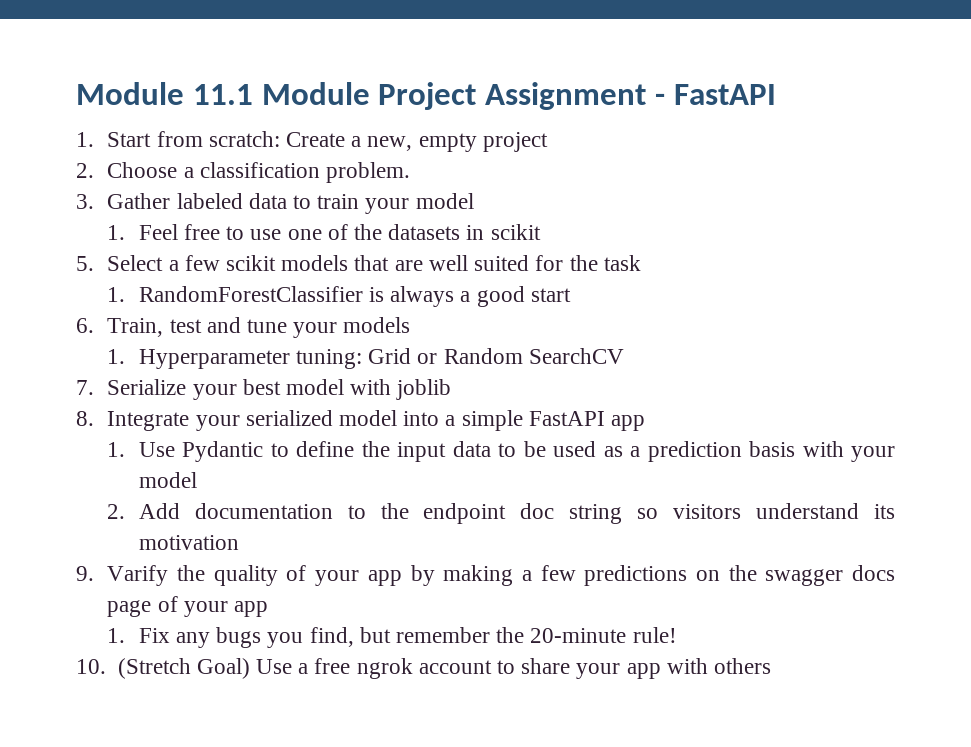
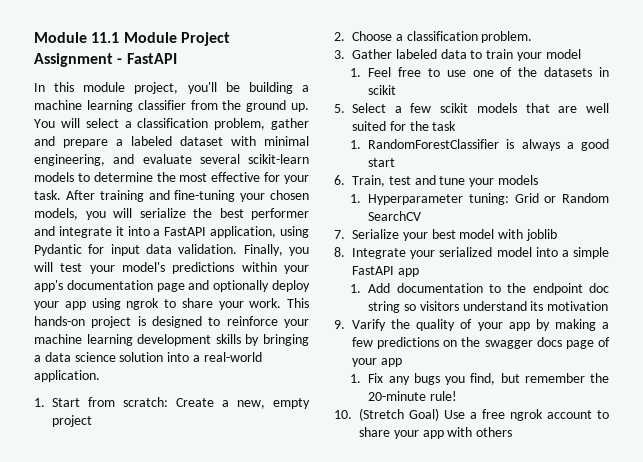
(776, 94) none -> [34,82,309,94] [34,100,309,112] [34,118,309,130] [34,136,309,148] [34,154,309,166] [34,172,309,184] [34,190,309,202] [34,208,309,220] [34,226,309,238] [34,244,309,256] [34,262,309,274] [34,280,311,292] [34,298,309,310] [34,316,309,328] [34,334,309,346] [34,352,262,362] [34,370,100,382] // In this module project, you'll be building a machine learning classifier from the ground up. You will select a classification problem, gather and prepare a labeled dataset with minimal engineering, and evaluate several scikit-learn models to determine the most effective for your task. After training and fine-tuning your chosen models, you will serialize the best performer and integrate it into a FastAPI application, using Pydantic for input data validation. Finally, you will test your model's predictions within your app's documentation page and optionally deploy your app using ngrok to share your work. This hands-on project is designed to reinforce your machine learning development skills by bringing a data science solution into a real-world application.
[138,441,895,462] [138,472,197,488] [107,504,126,519] Use Pydantic to define the input data to be used as a prediction basis with your model // 2. -> (362, 288) none

